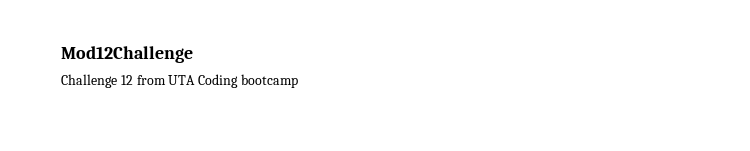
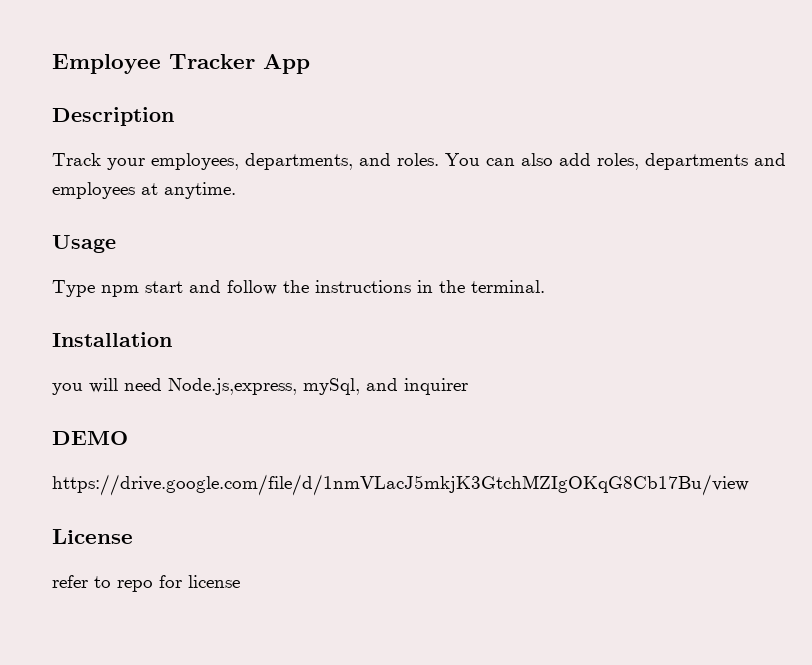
[61,46,193,63] [61,74,298,88] Mod12Challenge // Challenge 12 from UTA Coding bootcamp -> [52,54,310,74] [52,107,174,126] [52,153,786,170] [52,182,236,199] [52,235,116,253] [52,280,545,297] [52,332,172,347] [52,378,468,395] [52,431,128,445] [52,474,749,496] [52,529,133,544] [52,575,240,592] Employee Tracker App // Description // Track your employees, departments, and roles. You can also add roles, departments and employees at anytime. // Usage // Type npm start and follow the instructions in the terminal. // Installation // you will need Node.js,express, mySql, and inquirer // DEMO // https://drive.google.com/file/d/1nmVLacJ5mkjK3GtchMZIgOKqG8Cb17Bu/view // License // refer to repo for license

